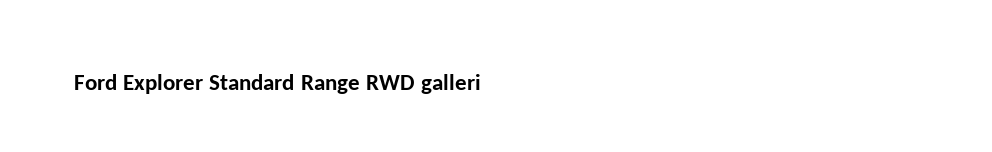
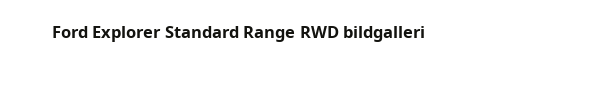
[421,74,482,94] galleri -> [343,26,426,42] bildgalleri

